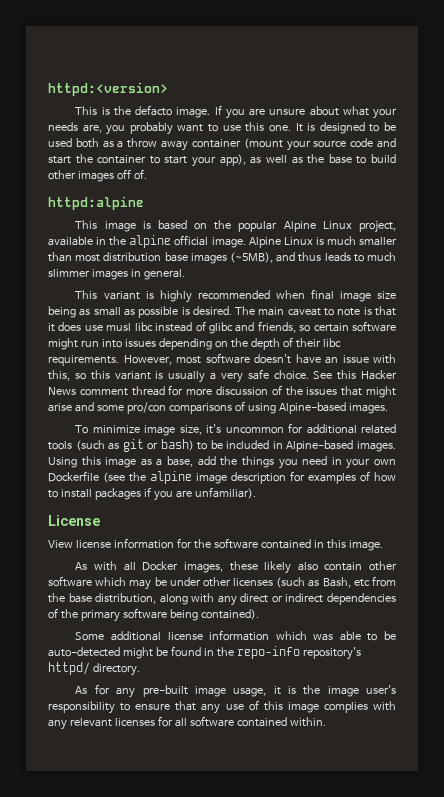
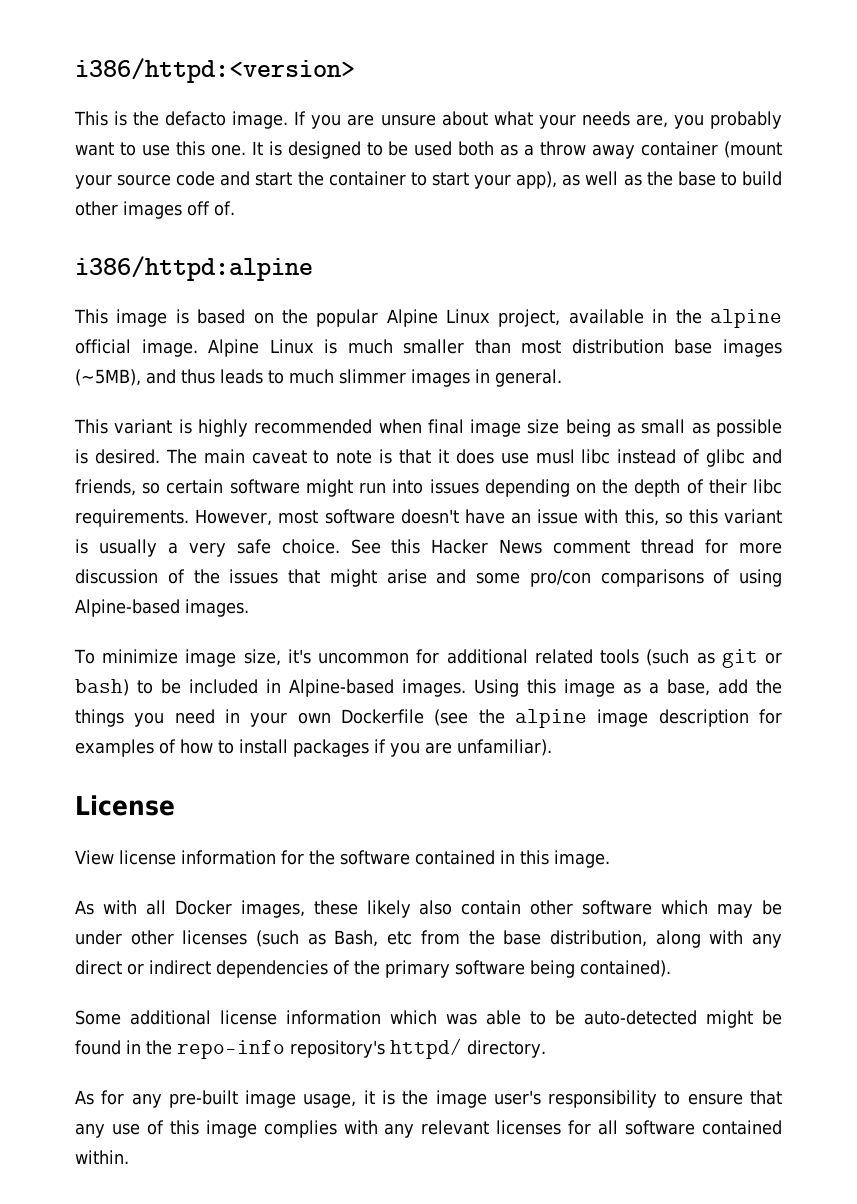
[48,82,168,96] httpd:<version> -> [75,58,355,83] i386/httpd:<version>
[48,196,144,210] httpd:alpine -> [75,256,313,281] i386/httpd:alpine

